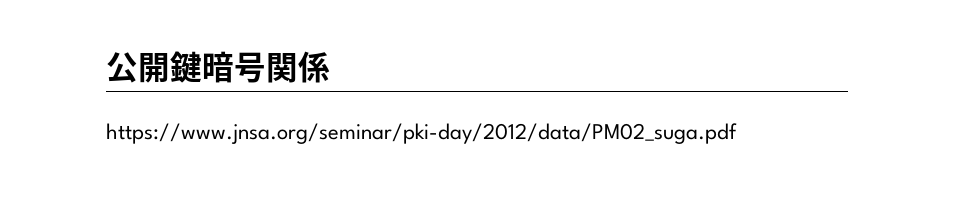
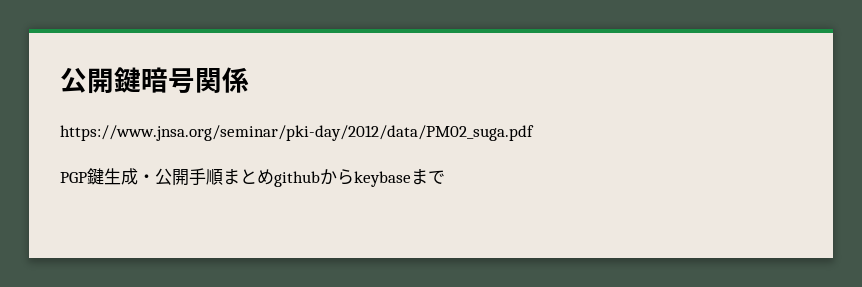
(737, 133) none -> [60,168,445,187] // PGP鍵生成・公開手順まとめgithubからkeybaseまで

